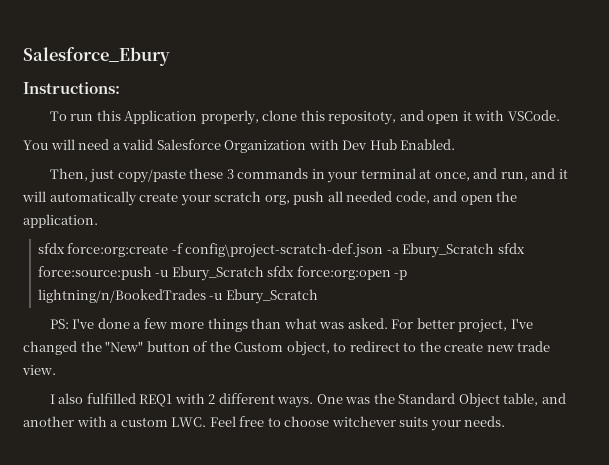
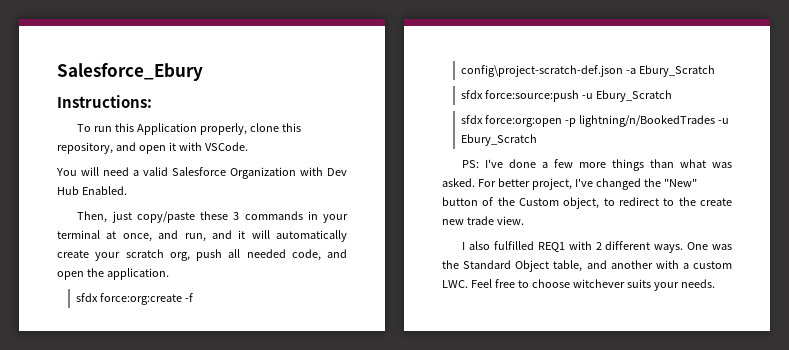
[328,111,397,125] repositoty, -> [57,142,113,154] repository,
(495, 250) none -> (715, 71) //
(264, 273) none -> (672, 96) //

